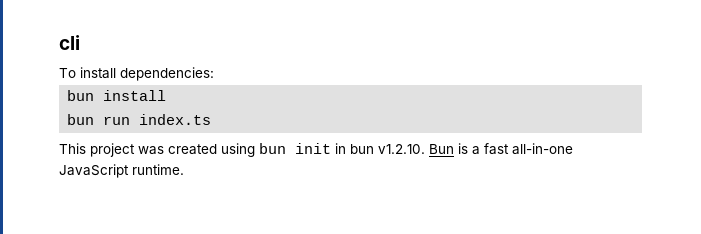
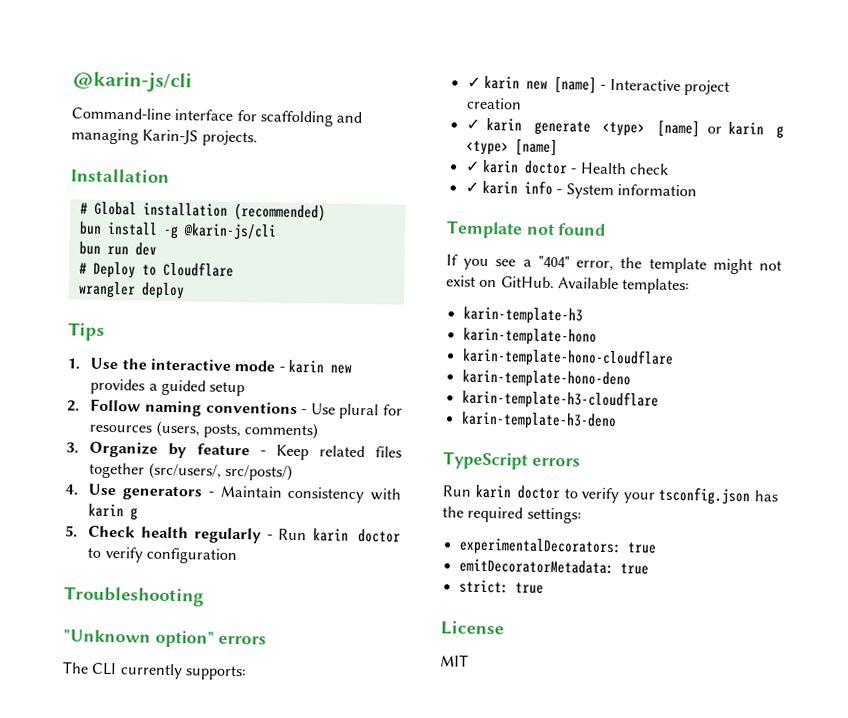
[59,35,80,50] [59,67,214,81] cli // To install dependencies: -> [72,71,192,93] [71,107,363,127] [71,128,258,147] [70,168,169,183] [79,201,326,222] @karin-js/cli // Command-line interface for scaffolding and managing Karin-JS projects. // Installation // # Global installation (recommended)
(167, 95) none -> [162,223,277,240] -g @karin-js/cli
[139,114,212,125] [59,143,573,157] [59,164,184,178] index.ts // This project was created using bun init in bun v1.2.10. Bun is a fast all-in-one JavaScript runtime. -> [134,242,157,256] [78,261,234,279] [77,281,185,300] [68,322,105,341] [67,357,352,374] [90,378,246,397] [67,398,403,420] [89,420,319,440] [66,441,402,461] [89,462,293,481] [65,483,402,504] [88,503,139,521] [65,525,401,544] [87,546,237,565] [64,586,204,607] [63,629,267,648] [62,661,247,681] [466,75,730,96] [465,97,522,110] [465,117,784,139] [465,138,558,157] [464,159,669,175] [464,180,697,199] [446,220,607,239] [446,254,782,275] [446,275,691,295] [462,306,583,325] [462,327,597,346] [461,347,674,368] [461,369,631,389] [461,389,659,410] [460,411,617,431] [443,451,580,470] [442,484,778,506] [442,506,582,524] [458,537,657,557] [458,558,649,575] [458,579,544,594] [440,620,504,636] [440,654,469,667] dev // # Deploy to Cloudflare // wrangler deploy // Tips // 1. Use the interactive mode - karin new provides a guided setup // 2. Follow naming conventions - Use plural for resources (users, posts, comments) // 3. Organize by feature - Keep related files together (src/users/, src/posts/) // 4. Use generators - Maintain consistency with karin g // 5. Check health regularly - Run karin doctor to verify configuration // Troubleshooting // "Unknown option" errors // The CLI currently supports: // ✓ karin new [name] - Interactive project creation // ✓ karin generate <type> [name] or karin g <type> [name] // ✓ karin doctor - Health check // ✓ karin info - System information // Template not found // If you see a "404" error, the template might not exist on GitHub. Available templates: // karin-template-h3 // karin-template-hono // karin-template-hono-cloudflare // karin-template-hono-deno // karin-template-h3-cloudflare // karin-template-h3-deno // TypeScript errors // Run karin doctor to verify your tsconfig.json has the required settings: // experimentalDecorators: true // emitDecoratorMetadata: true // strict: true // License // MIT

